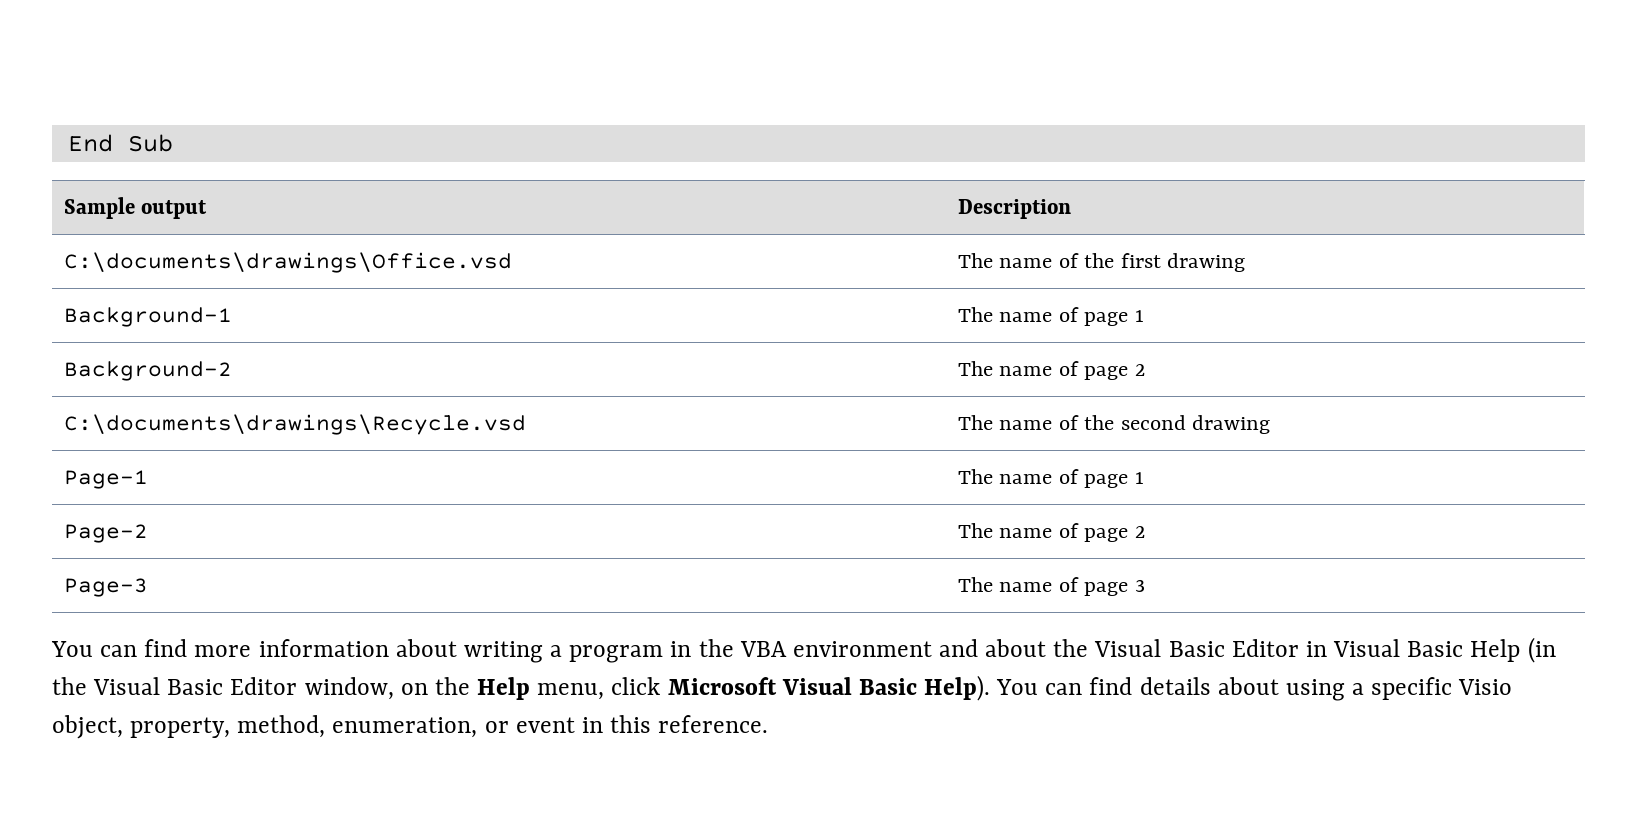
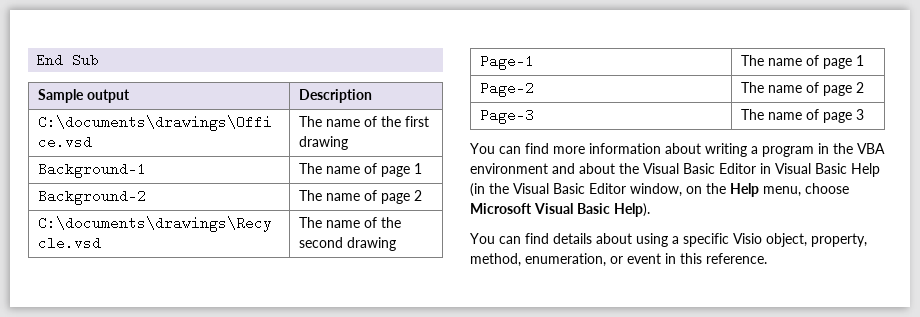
[611,677,661,695] click -> [805,183,849,194] choose
(991, 688) none -> (650, 210) //

